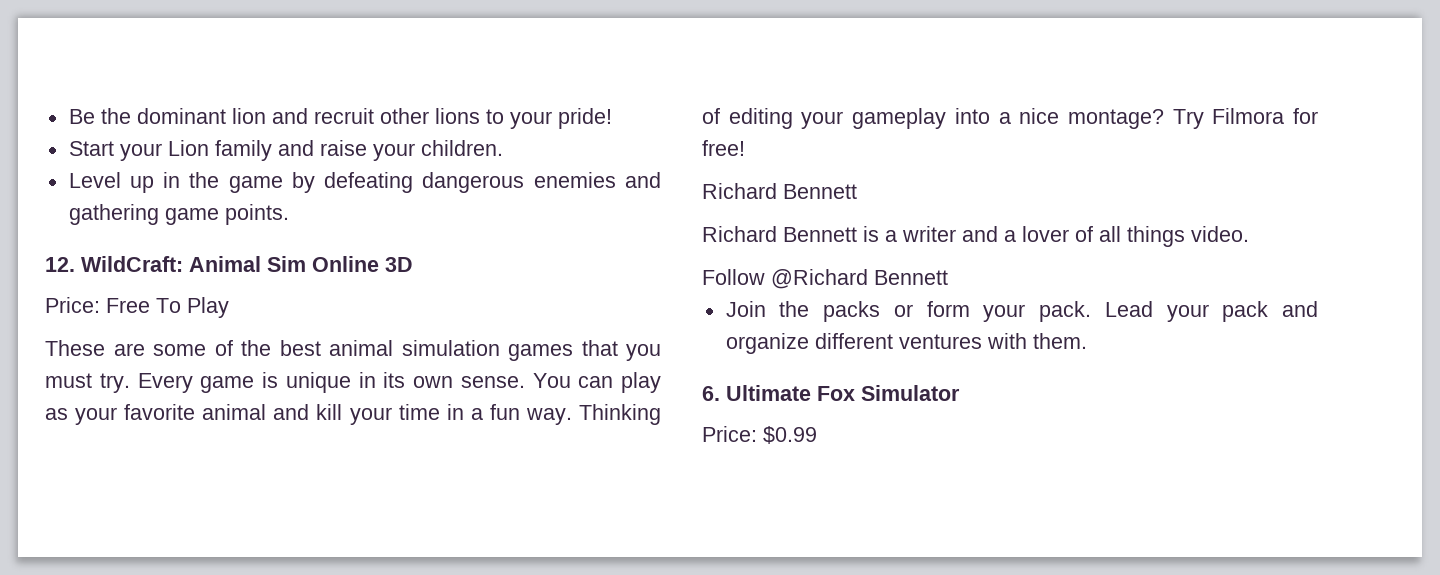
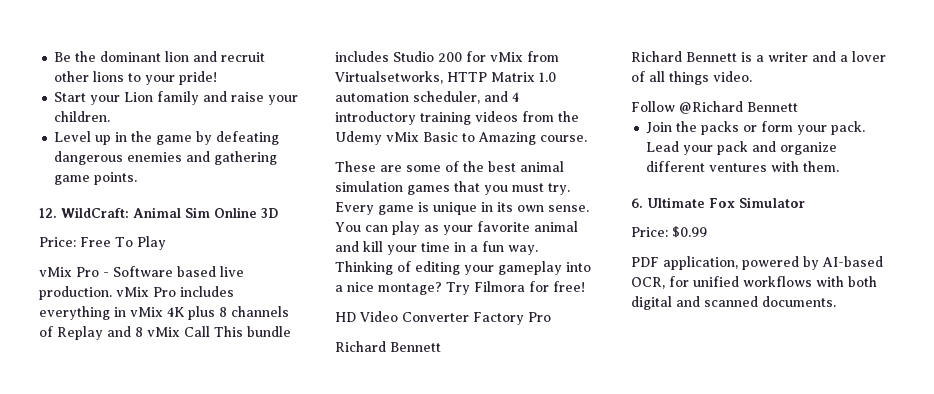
(229, 307) none -> [39,266,244,277] [39,286,234,300] [39,306,289,320] [39,326,291,340] [335,51,559,62] [335,71,556,84] [335,91,519,104] [335,111,579,125] [335,131,587,145] // vMix Pro - Software based live production. vMix Pro includes everything in vMix 4K plus 8 channels of Replay and 8 vMix Call This bundle includes Studio 200 for vMix from Virtualsetworks, HTTP Matrix 1.0 automation scheduler, and 4 introductory training videos from the Udemy vMix Basic to Amazing course.
(745, 148) none -> [335,311,551,325] // HD Video Converter Factory Pro
(817, 435) none -> [631,256,883,270] [631,276,877,289] [631,296,836,310] // PDF application, powered by AI-based OCR, for unified workflows with both digital and scanned documents.

